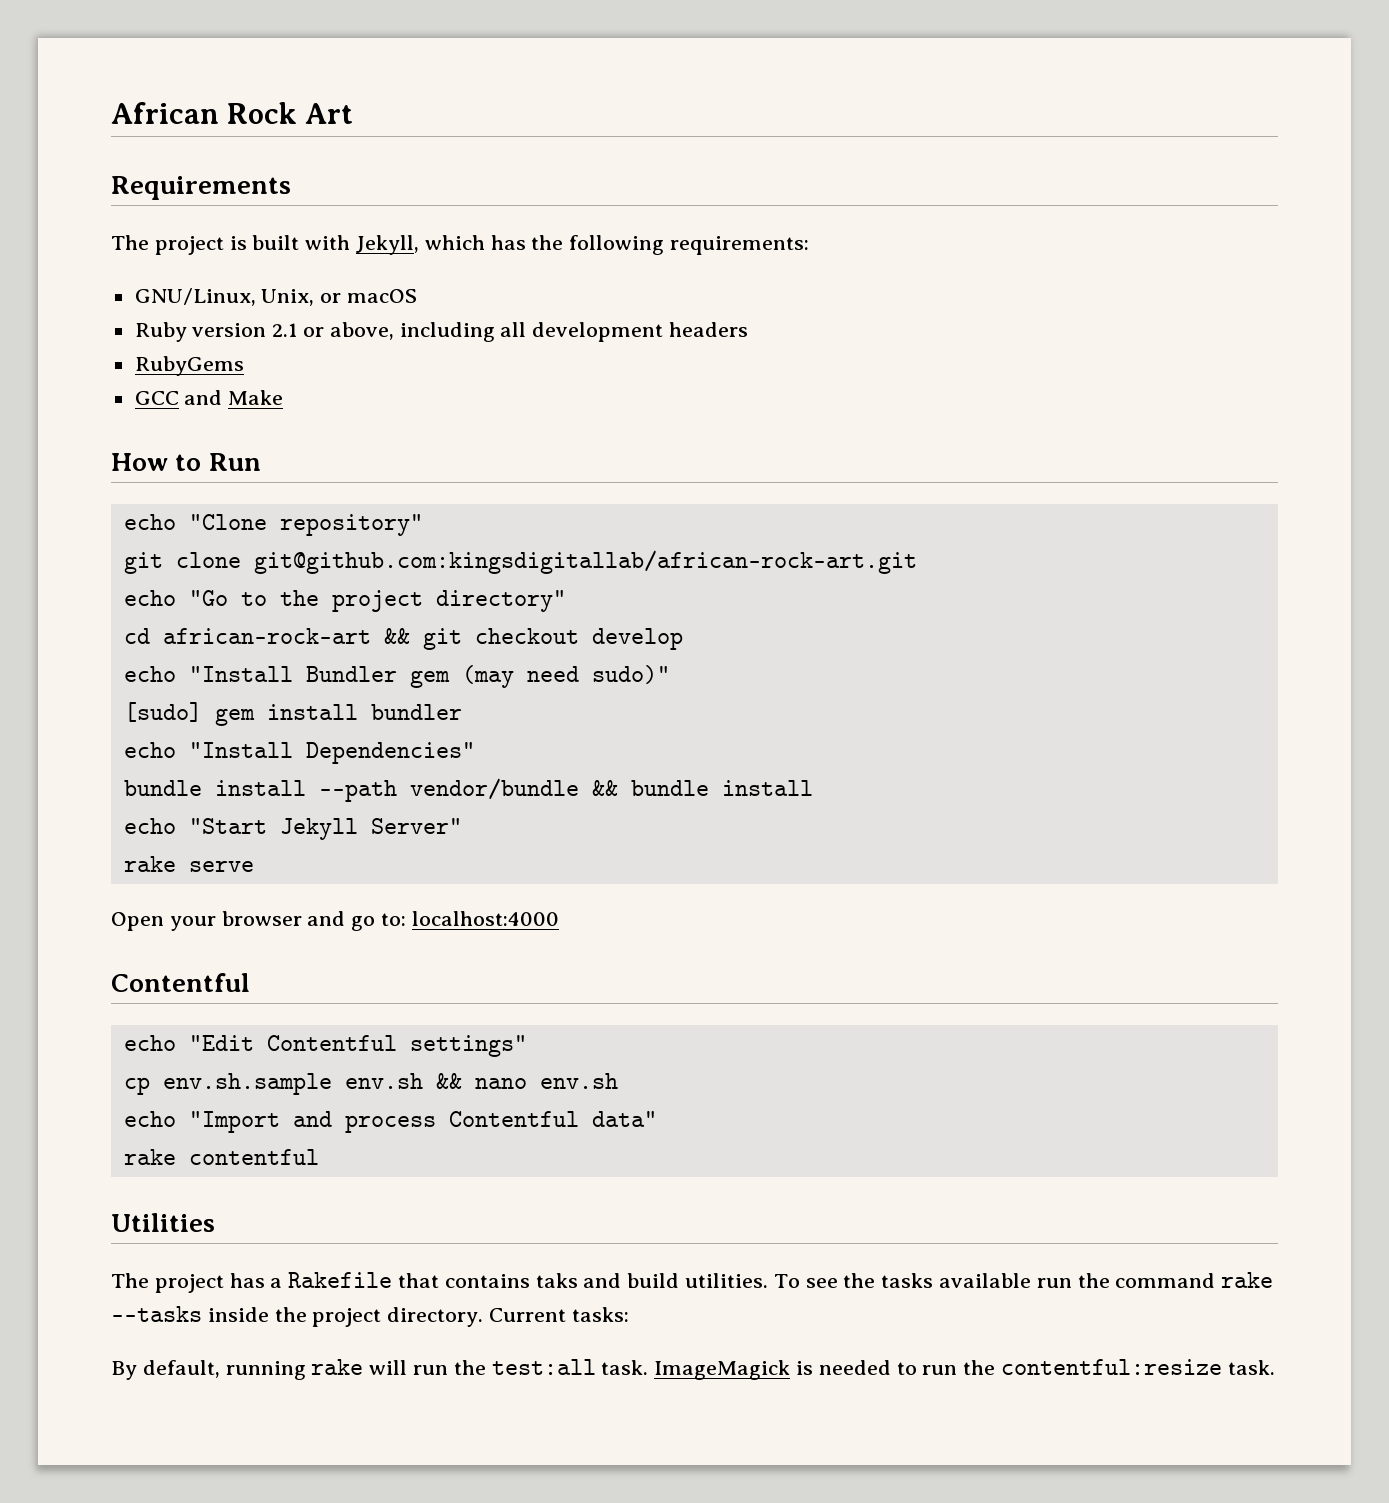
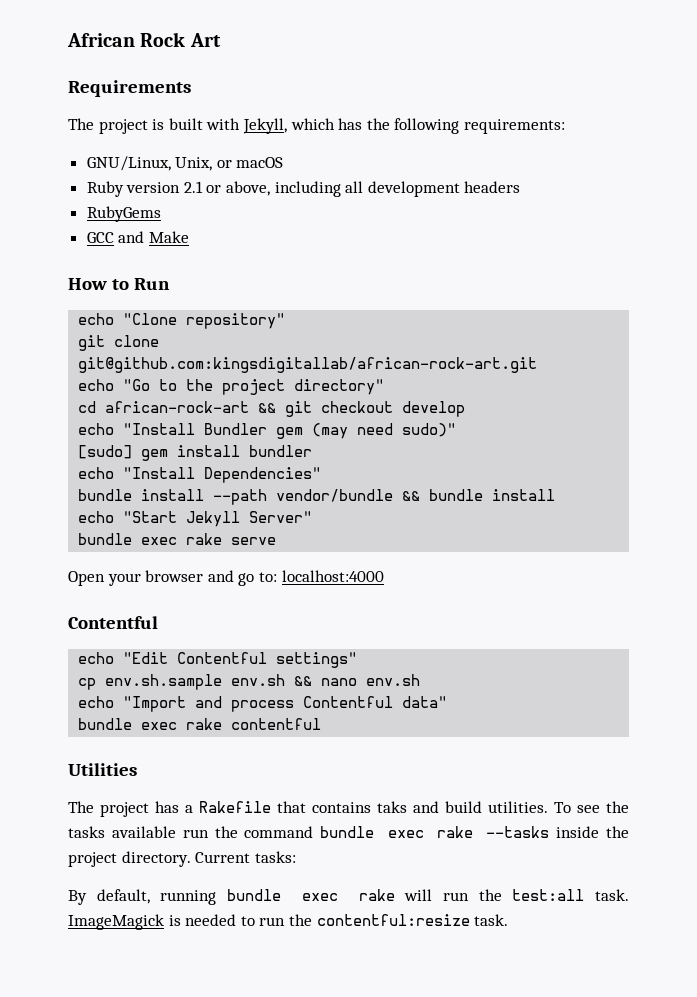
(462, 826) none -> [78,533,178,545] bundle exec
(657, 1119) none -> [78,718,178,730] bundle exec
(1216, 1280) none -> [320,826,424,838] bundle exec
(306, 1370) none -> [226,889,338,901] bundle exec

